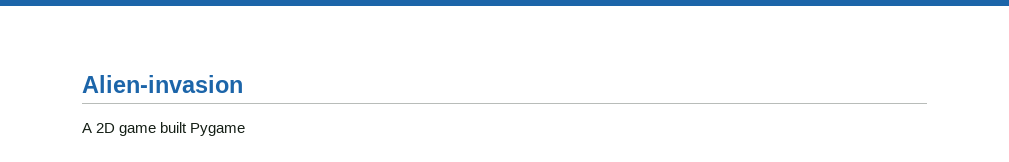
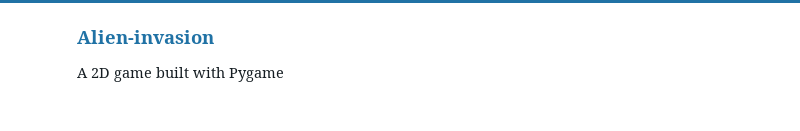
(188, 127) none -> [193,67,225,78] with

